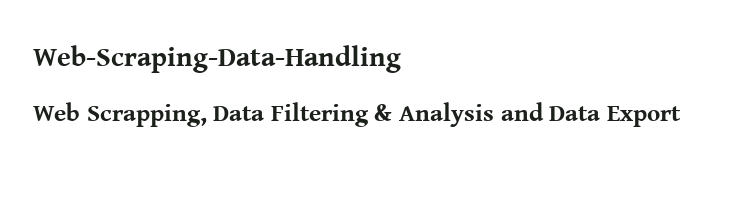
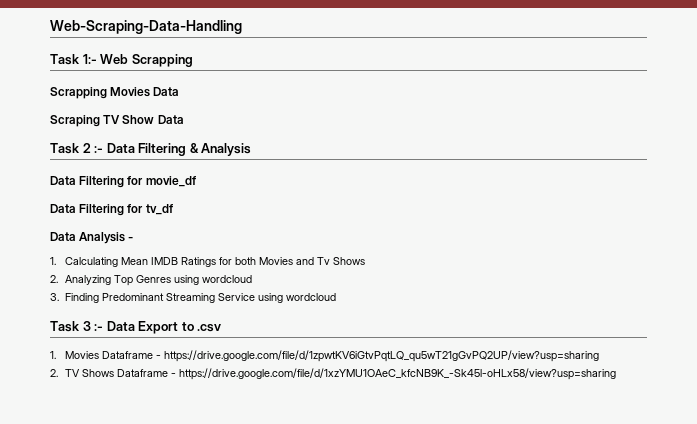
[33,102,681,127] Web Scrapping, Data Filtering & Analysis and Data Export -> [50,54,193,67] [50,87,180,99] [50,115,184,127] [50,143,252,156] [50,176,196,188] [50,204,173,216] [50,232,134,244] [50,257,365,267] [50,275,252,286] [50,293,336,303] [50,321,222,334] [50,350,599,362] [50,368,616,380] Task 1:- Web Scrapping // Scrapping Movies Data // Scraping TV Show Data // Task 2 :- Data Filtering & Analysis // Data Filtering for movie_df // Data Filtering for tv_df // Data Analysis - // 1. Calculating Mean IMDB Ratings for both Movies and Tv Shows // 2. Analyzing Top Genres using wordcloud // 3. Finding Predominant Streaming Service using wordcloud // Task 3 :- Data Export to .csv // 1. Movies Dataframe - https://drive.google.com/file/d/1zpwtKV6iGtvPqtLQ_qu5wT21gGvPQ2UP/view?usp=sharing // 2. TV Shows Dataframe - https://drive.google.com/file/d/1xzYMU1OAeC_kfcNB9K_-Sk45l-oHLx58/view?usp=sharing

